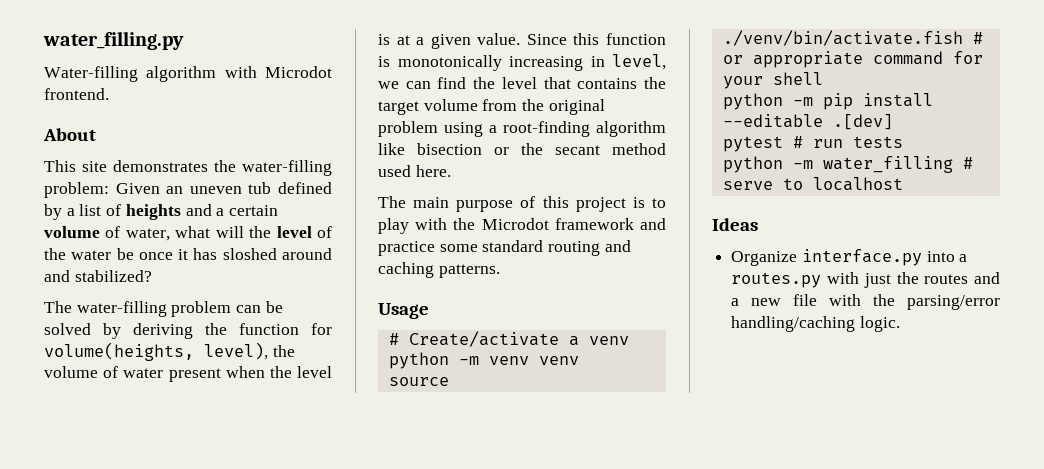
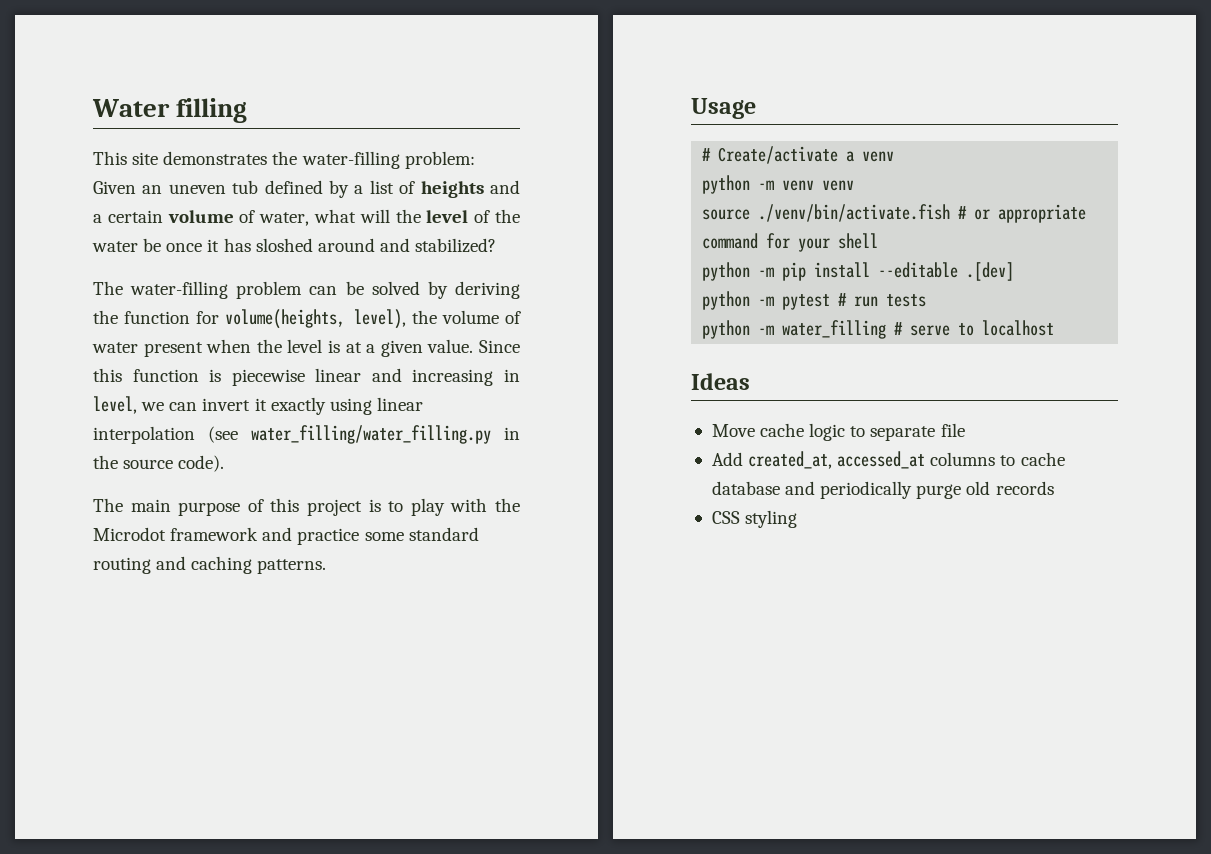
[43,31,184,50] [44,66,332,82] [44,88,109,100] [43,128,96,141] water_filling.py // Water-filling algorithm with Microdot frontend. // About -> [92,98,248,123] Water filling
[397,55,502,71] monotonically -> [231,368,402,386] piecewise linear and
[437,77,666,89] [378,99,605,115] [378,121,666,137] [378,143,666,155] [378,165,451,177] find the level that contains the target volume from the original problem using a root-finding algorithm like bisection or the secant method used here. -> [202,397,423,415] [93,425,520,444] [93,455,225,472] invert it exactly using linear interpolation (see water_filling/water_filling.py in the source code).
(893, 122) none -> [702,291,775,310] python -m
[731,249,968,266] [731,272,1000,288] [731,294,1000,310] [731,316,900,332] Organize interface.py into a routes.py with just the routes and a new file with the parsing/error handling/caching logic. -> [711,423,965,441] [711,451,1065,469] [711,481,1054,499] [711,510,798,528] Move cache logic to separate file // Add created_at, accessed_at columns to cache database and periodically purge old records // CSS styling

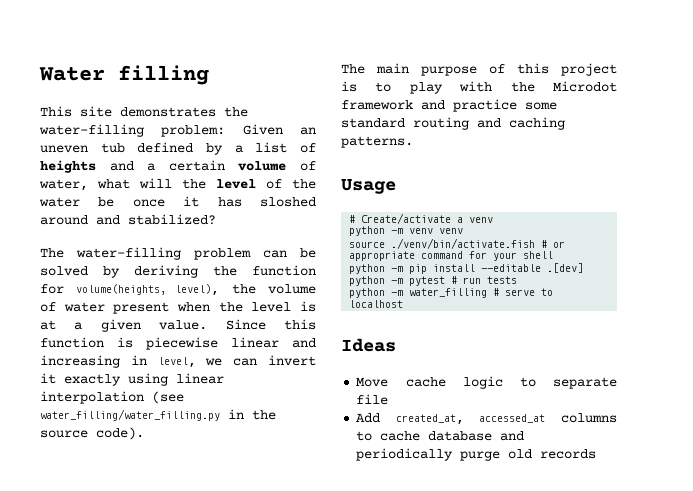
[711,510,798,528] // CSS styling -> (597, 454) none

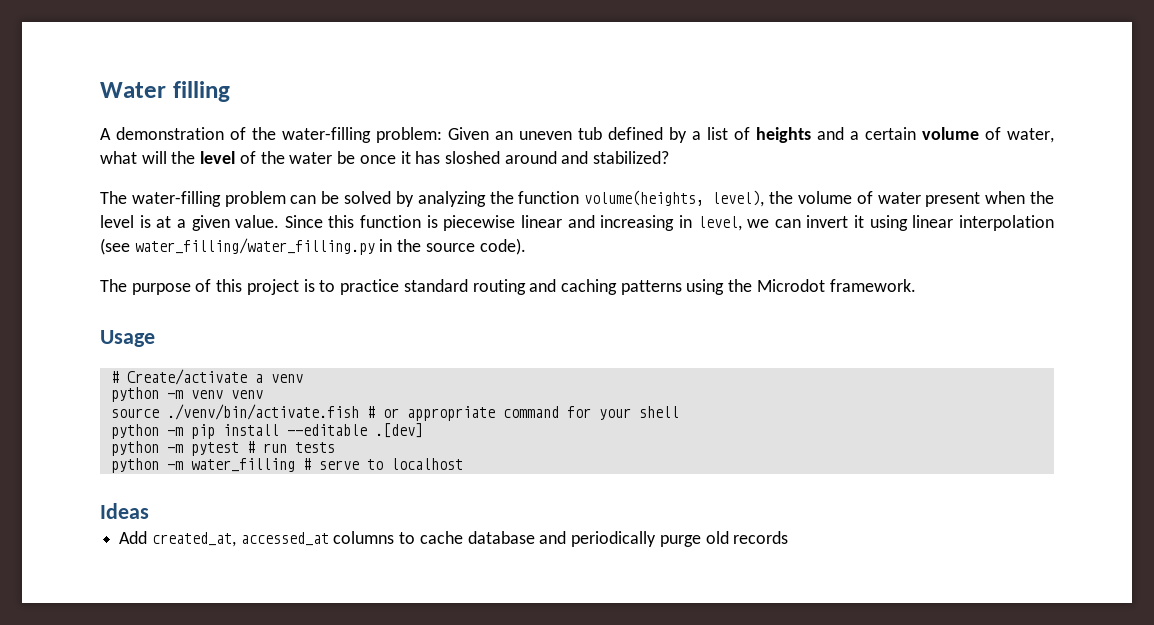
[40,106,216,117] This site demonstrates -> [100,127,246,140] A demonstration of
[134,265,198,278] deriving -> [417,191,486,207] analyzing
[40,284,64,294] for -> (580, 197) none
[64,374,121,386] exactly -> (865, 221) none
[376,63,409,74] main -> (127, 285) none
[409,81,617,94] [341,99,557,112] [341,117,565,130] [341,136,413,148] play with the Microdot framework and practice some standard routing and caching patterns. -> [340,279,916,295] practice standard routing and caching patterns using the Microdot framework.
[356,376,617,389] [356,394,389,405] // Move cache logic to separate file -> (149, 511) none

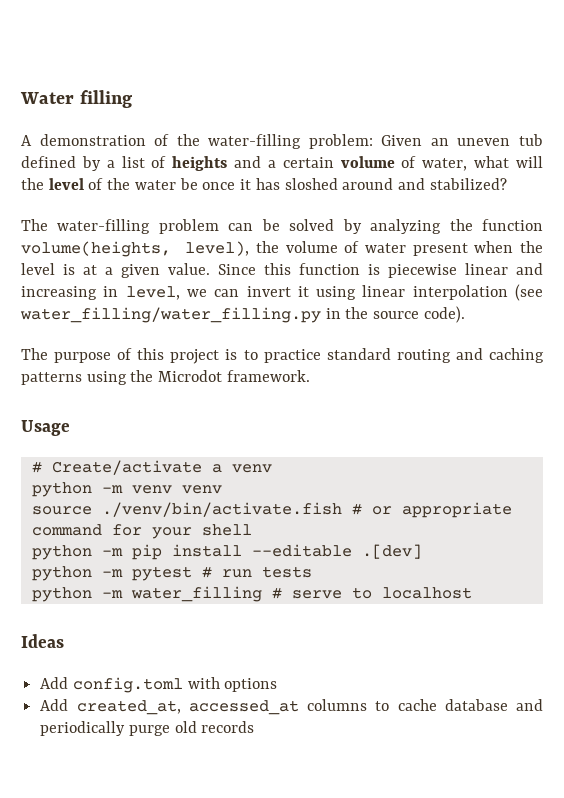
(149, 511) none -> [40,677,278,693] // Add config.toml with options

